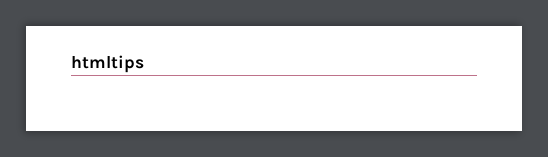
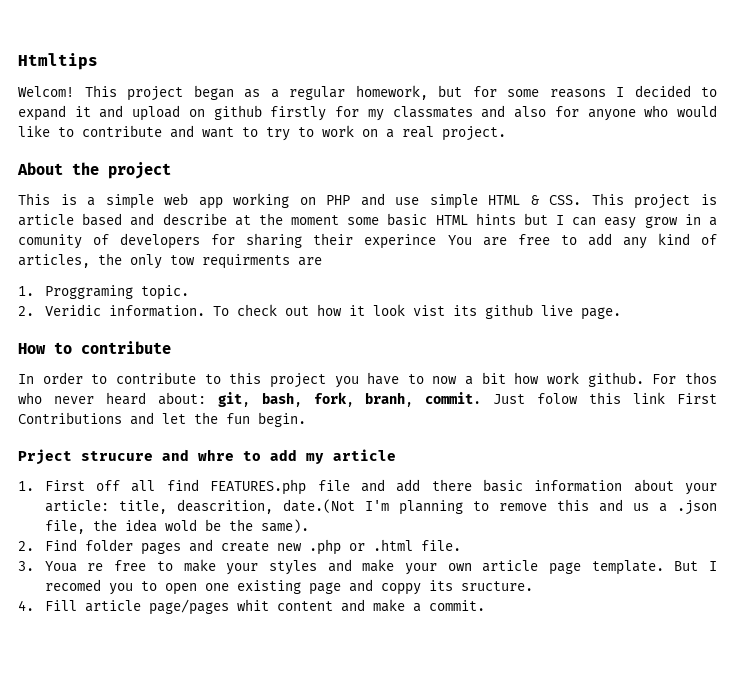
[71,55,144,73] htmltips -> [18,53,98,70] [18,85,717,101] [18,105,718,121] [18,125,506,141] [17,162,171,179] [18,193,717,209] [18,213,717,229] [18,233,717,249] [18,253,322,269] [18,285,189,300] [18,304,621,320] [18,341,171,354] [18,372,717,388] [18,392,717,407] [18,412,306,427] [18,449,396,465] [18,479,717,495] [44,499,717,515] [44,519,309,534] [18,539,461,555] [18,559,717,575] [44,579,533,595] [18,599,485,615] Htmltips // Welcom! This project began as a regular homework, but for some reasons I decided to expand it and upload on github firstly for my classmates and also for anyone who would like to contribute and want to try to work on a real project. // About the project // This is a simple web app working on PHP and use simple HTML & CSS. This project is article based and describe at the moment some basic HTML hints but I can easy grow in a comunity of developers for sharing their experince You are free to add any kind of articles, the only tow requirments are // 1. Proggraming topic. // 2. Veridic information. To check out how it look vist its github live page. // How to contribute // In order to contribute to this project you have to now a bit how work github. For thos who never heard about: git, bash, fork, branh, commit. Just folow this link First Contributions and let the fun begin. // Prject strucure and whre to add my article // 1. First off all find FEATURES.php file and add there basic information about your article: title, deascrition, date.(Not I'm planning to remove this and us a .json file, the idea wold be the same). // 2. Find folder pages and create new .php or .html file. // 3. Youa re free to make your styles and make your own article page template. But I recomed you to open one existing page and coppy its sructure. // 4. Fill article page/pages whit content and make a commit.

